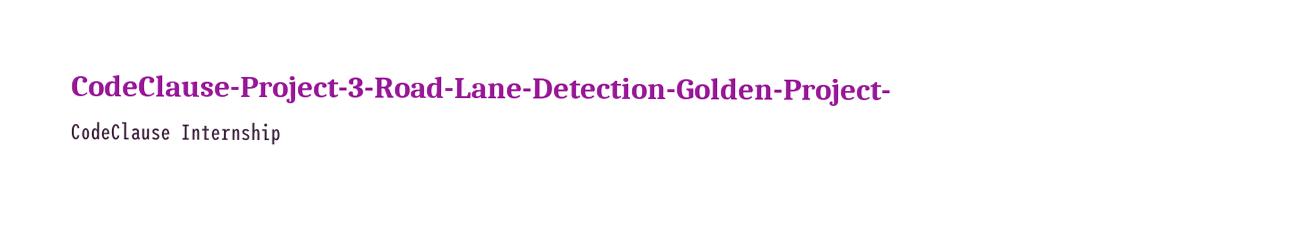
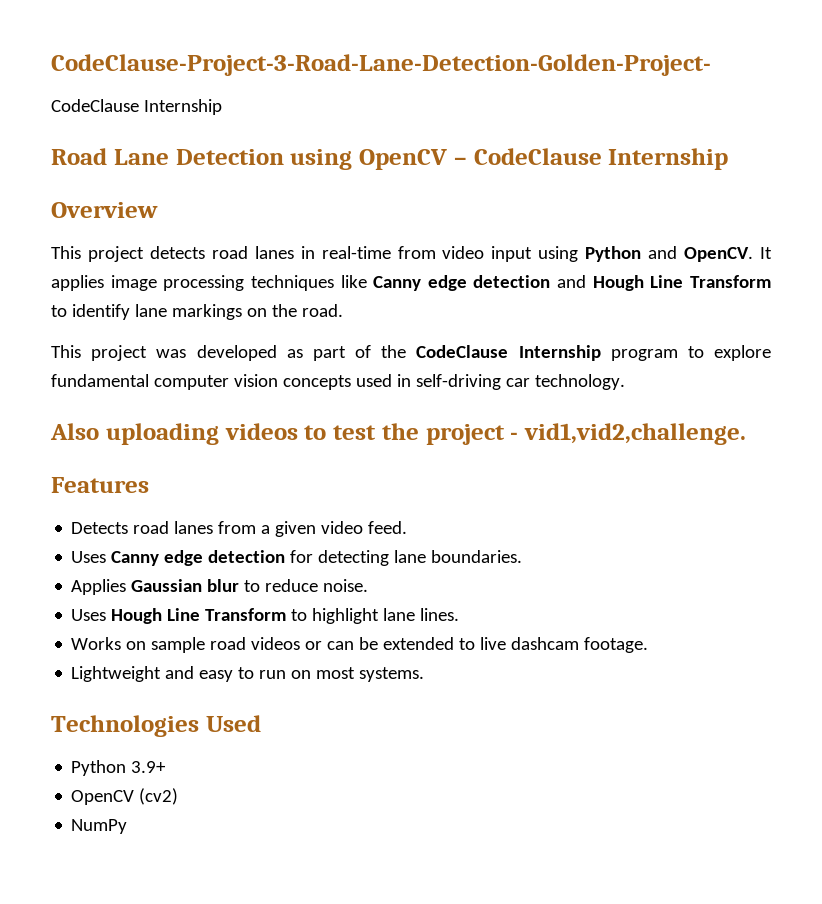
(281, 133) none -> [51,148,729,170] [51,202,158,218] [51,246,773,262] [51,275,771,291] [51,304,343,320] [51,345,771,361] [51,374,625,390] [50,423,746,445] [51,477,149,493] [71,521,408,537] [71,550,523,566] [71,579,369,595] [71,608,460,624] [71,637,649,653] [71,666,425,682] [51,715,261,737] [71,760,167,776] [71,788,179,805] [71,819,128,834] // Road Lane Detection using OpenCV – CodeClause Internship // Overview // This project detects road lanes in real-time from video input using Python and OpenCV. It applies image processing techniques like Canny edge detection and Hough Line Transform to identify lane markings on the road. // This project was developed as part of the CodeClause Internship program to explore fundamental computer vision concepts used in self-driving car technology. // Also uploading videos to test the project - vid1,vid2,challenge. // Features // Detects road lanes from a given video feed. // Uses Canny edge detection for detecting lane boundaries. // Applies Gaussian blur to reduce noise. // Uses Hough Line Transform to highlight lane lines. // Works on sample road videos or can be extended to live dashcam footage. // Lightweight and easy to run on most systems. // Technologies Used // Python 3.9+ // OpenCV (cv2) // NumPy

